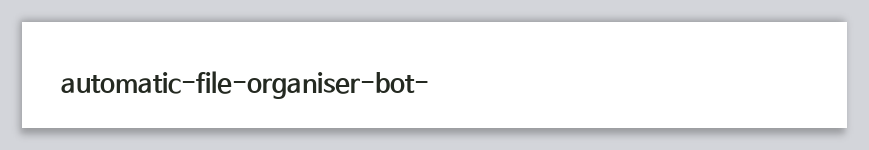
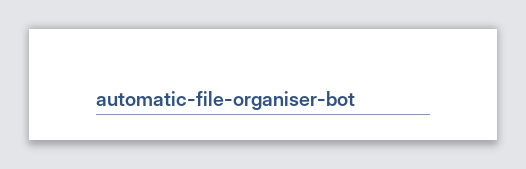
[61,71,429,99] automatic-file-organiser-bot- -> [96,91,355,110] automatic-file-organiser-bot

